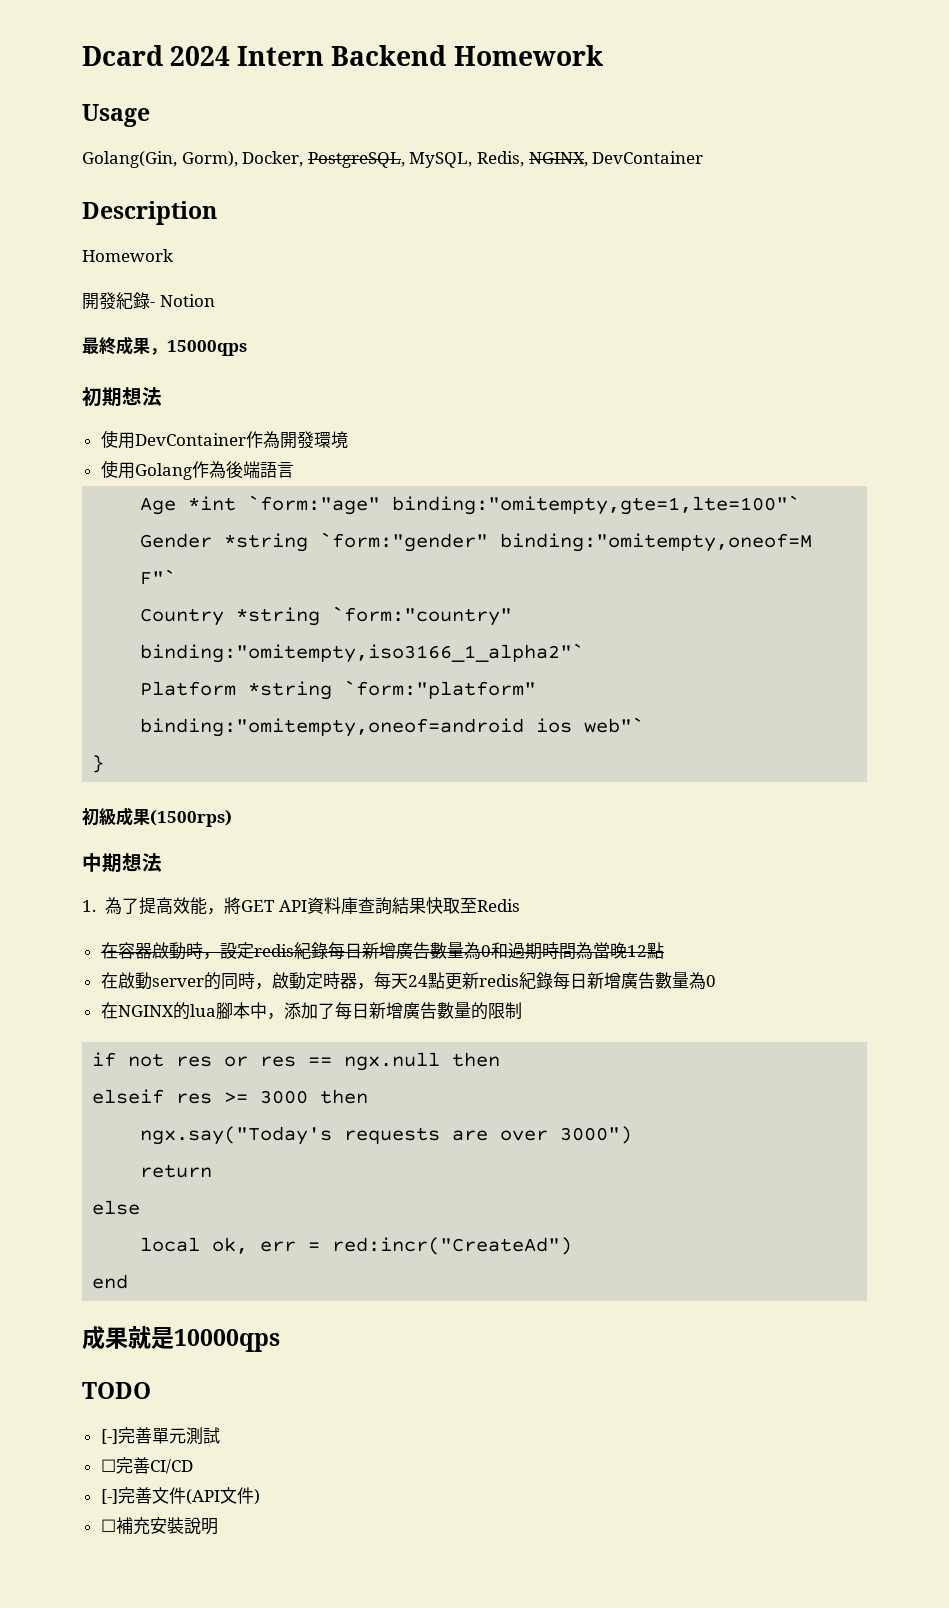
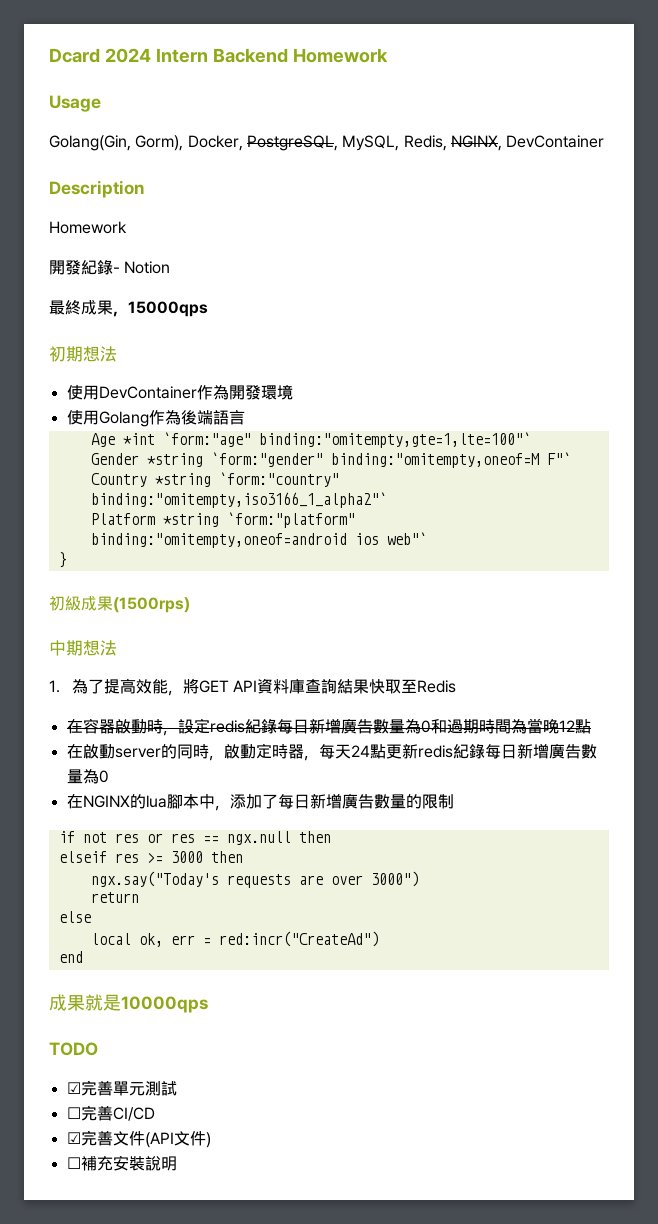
[100,1429,118,1444] [-] -> [66,1082,81,1094] ☑
[100,1489,118,1504] [-] -> [66,1132,81,1144] ☑

